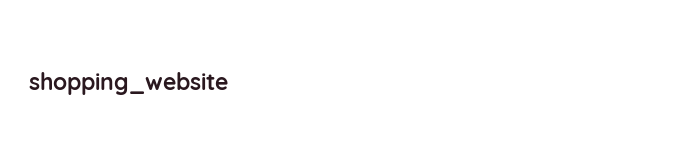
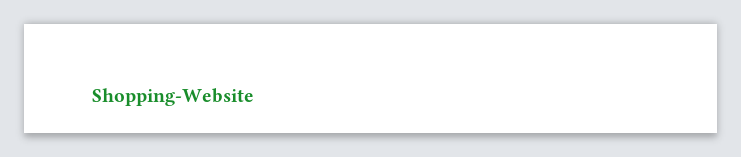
[29,72,228,95] shopping_website -> [92,88,254,106] Shopping-Website

